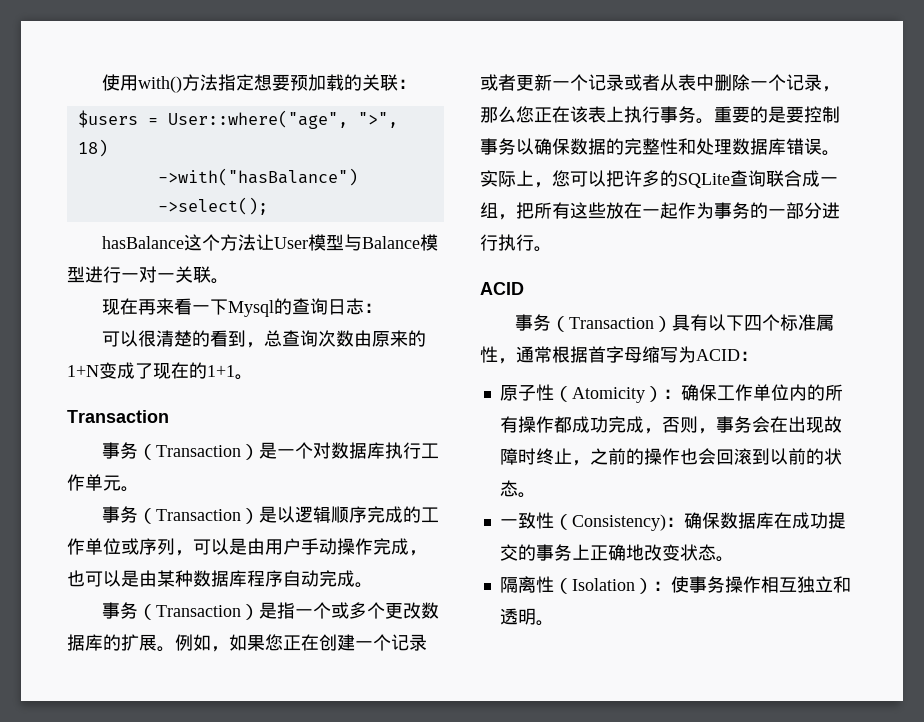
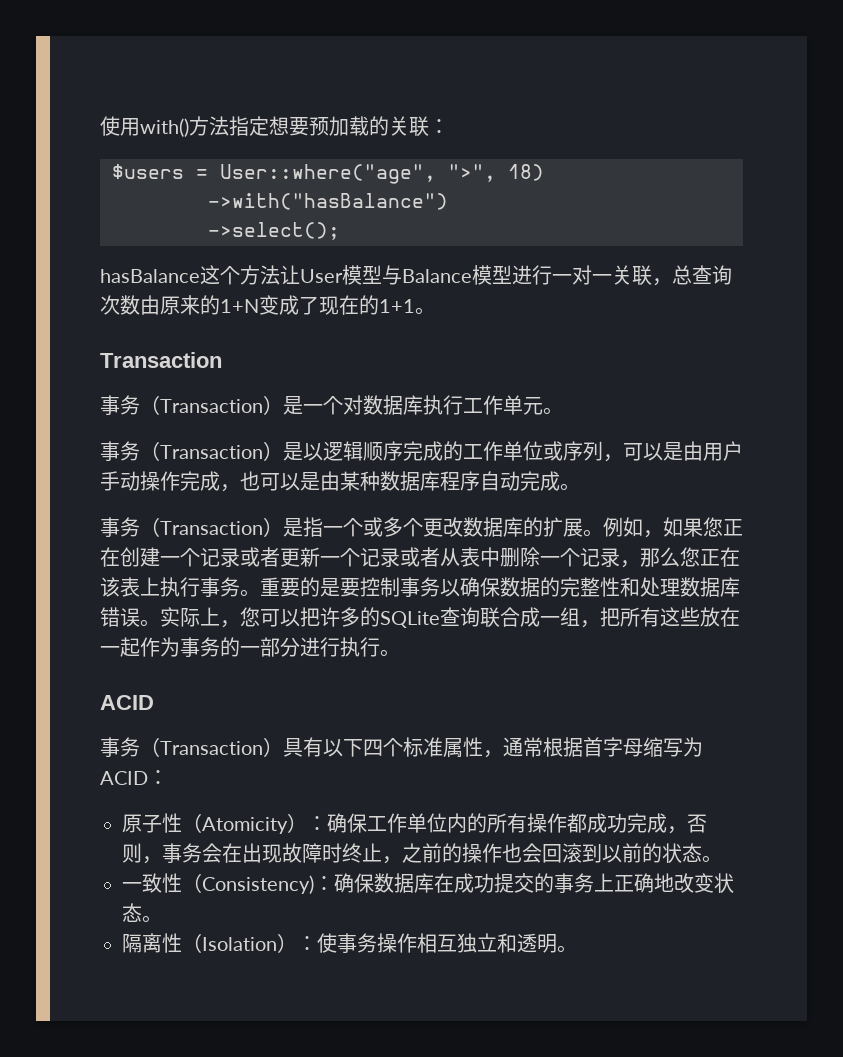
[211,278,229,284] [102,298,383,317] [102,330,247,347] 。 // 现在再来看一下Mysql的查询日志： // 可以很清楚的看到 -> (652, 275) none

